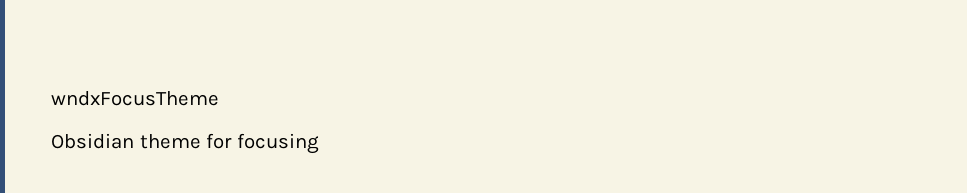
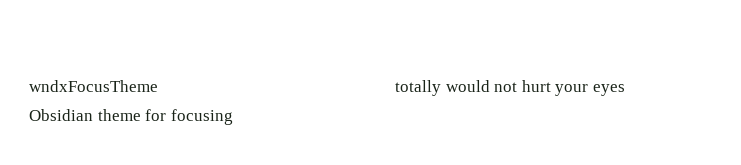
(319, 143) none -> [395,80,625,96] // totally would not hurt your eyes

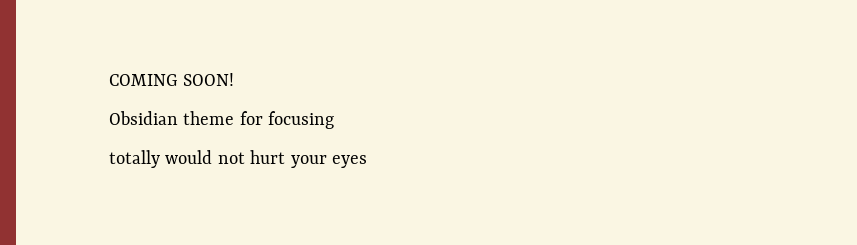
[29,80,158,92] wndxFocusTheme -> [109,73,235,86] COMING SOON!

